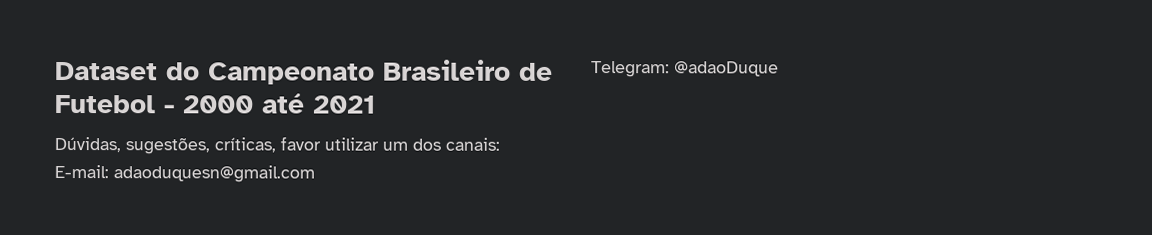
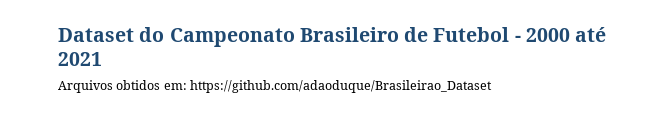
[54,136,500,155] [54,164,315,183] [591,61,779,78] Dúvidas, sugestões, críticas, favor utilizar um dos canais: // E-mail: adaoduquesn@gmail.com // Telegram: @adaoDuque -> [58,80,493,93] Arquivos obtidos em: https://github.com/adaoduque/Brasileirao_Dataset

